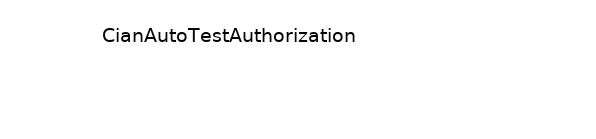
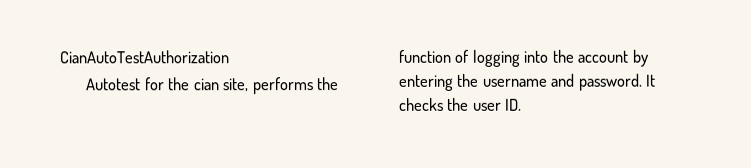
(356, 35) none -> [85,77,340,95] [398,49,648,67] [398,73,657,91] [399,97,523,111] // Autotest for the cian site, performs the function of logging into the account by entering the username and password. It checks the user ID.

